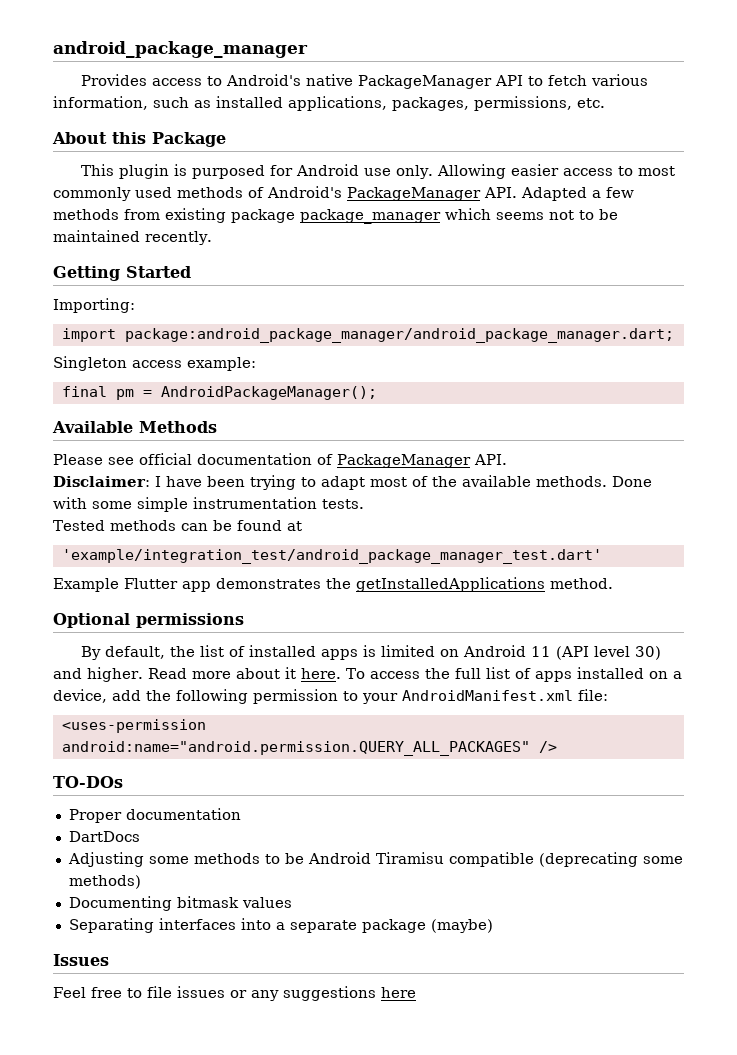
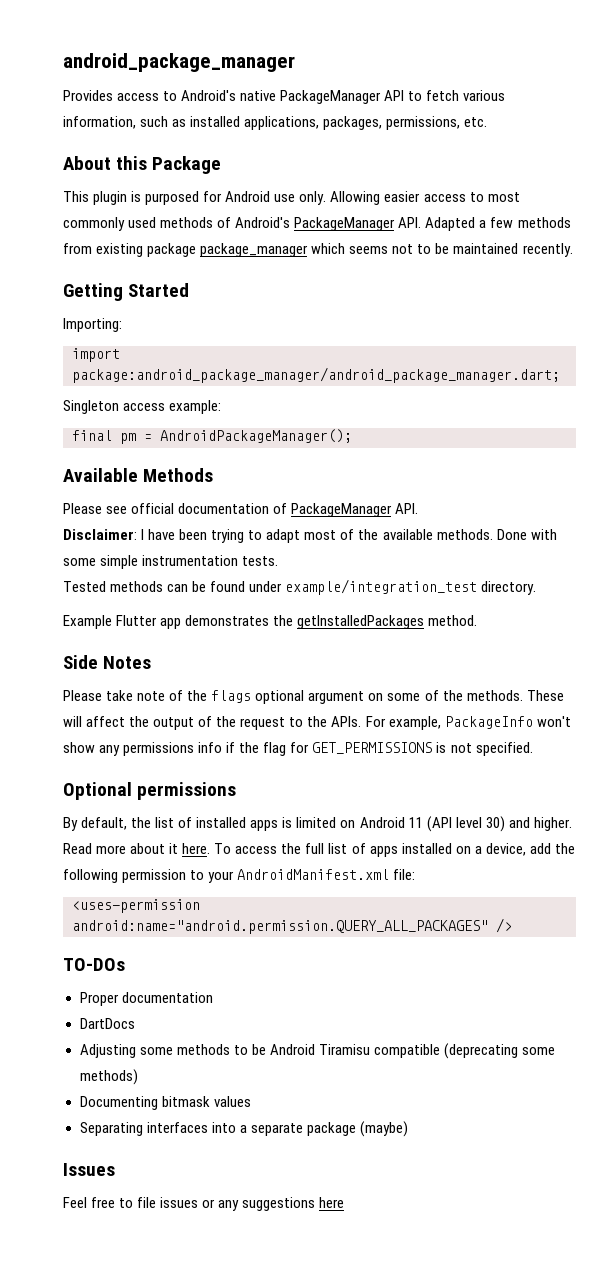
[286,521,302,531] [61,549,602,564] at // 'example/integration_test/android_package_manager_test.dart' -> [249,579,537,595] under example/integration_test directory.
[356,577,545,592] getInstalledApplications -> [297,615,425,629] getInstalledPackages
(613, 583) none -> [63,655,152,669] [63,690,564,704] [63,716,571,730] [63,742,533,756] // Side Notes // Please take note of the flags optional argument on some of the methods. These will affect the output of the request to the APIs. For example, PackageInfo won't show any permissions info if the flag for GET_PERMISSIONS is not specified.

